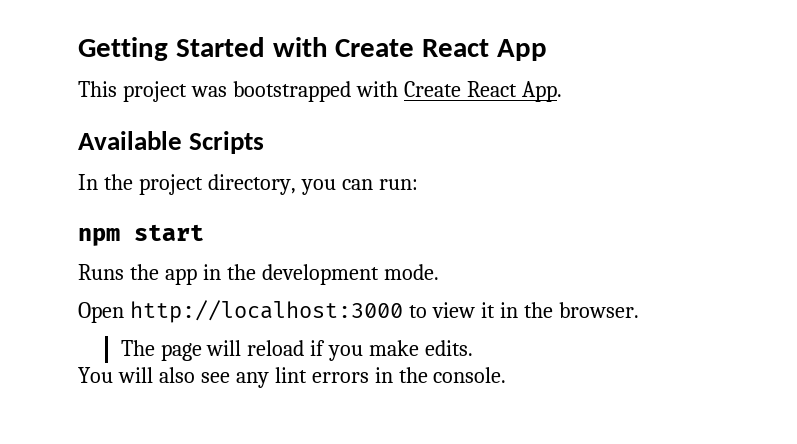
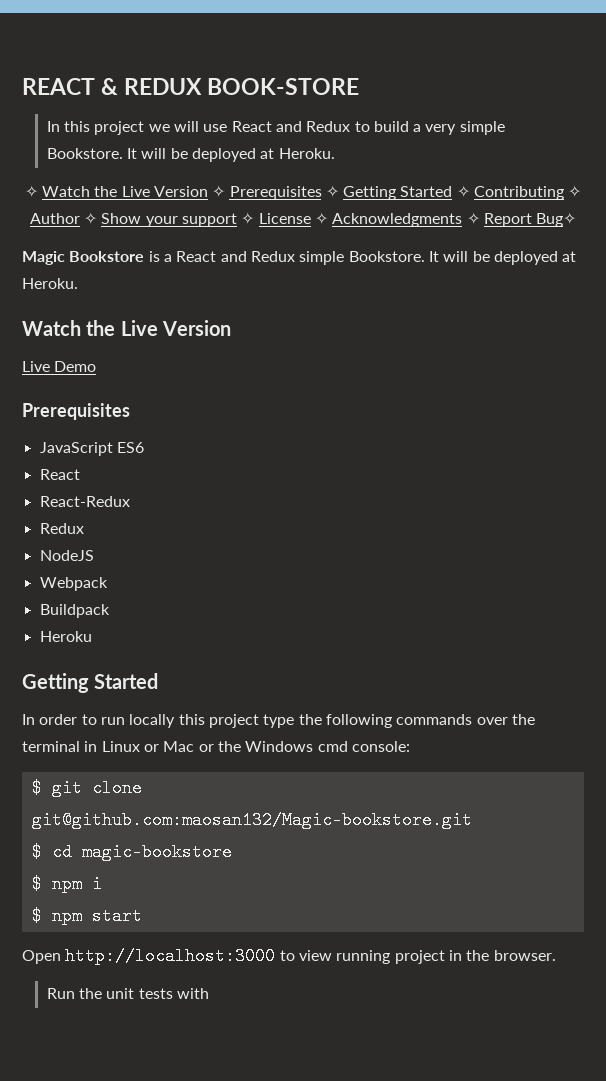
[78,37,548,61] [78,81,562,102] [78,131,265,154] [78,174,418,195] [78,224,204,246] [78,264,439,285] Getting Started with Create React App // This project was bootstrapped with Create React App. // Available Scripts // In the project directory, you can run: // npm start // Runs the app in the development mode. -> [22,78,360,95] [46,121,505,135] [46,148,335,162] [24,185,582,200] [29,212,577,227] [22,251,577,265] [22,278,78,289] [22,320,232,336] [22,361,97,372] [22,403,130,420] [39,442,144,456] [39,469,80,480] [39,496,130,507] [39,523,84,534] [39,550,94,561] [39,577,108,591] [39,604,110,618] [39,631,92,642] [22,673,159,693] [22,714,535,728] [22,741,410,752] [31,779,142,797] [31,811,472,829] [31,843,232,861] [31,875,102,893] [31,907,142,925] REACT & REDUX BOOK-STORE // In this project we will use React and Redux to build a very simple Bookstore. It will be deployed at Heroku. // ✧ Watch the Live Version ✧ Prerequisites ✧ Getting Started ✧ Contributing ✧ Author ✧ Show your support ✧ License ✧ Acknowledgments ✧ Report Bug✧ // Magic Bookstore is a React and Redux simple Bookstore. It will be deployed at Heroku. // Watch the Live Version // Live Demo // Prerequisites // JavaScript ES6 // React // React-Redux // Redux // NodeJS // Webpack // Buildpack // Heroku // Getting Started // In order to run locally this project type the following commands over the terminal in Linux or Mac or the Windows cmd console: // $ git clone git@github.com:maosan132/Magic-bookstore.git // $ cd magic-bookstore // $ npm i // $ npm start
[480,302,495,318] it -> [336,950,445,964] running project
[120,340,474,361] [78,367,507,388] The page will reload if you make edits. // You will also see any lint errors in the console. -> [46,988,209,999] Run the unit tests with

